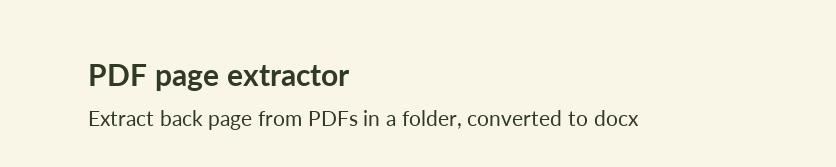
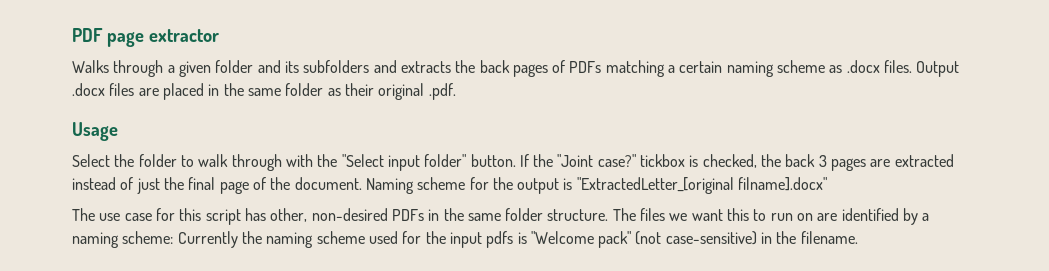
[88,110,639,130] Extract back page from PDFs in a folder, converted to docx -> [72,60,960,77] [72,83,456,100] [72,122,118,141] [72,154,954,171] [72,177,828,194] [72,208,930,225] [72,231,858,248] Walks through a given folder and its subfolders and extracts the back pages of PDFs matching a certain naming scheme as .docx files. Output .docx files are placed in the same folder as their original .pdf. // Usage // Select the folder to walk through with the "Select input folder" button. If the "Joint case?" tickbox is checked, the back 3 pages are extracted instead of just the final page of the document. Naming scheme for the output is "ExtractedLetter_[original filname].docx" // The use case for this script has other, non-desired PDFs in the same folder structure. The files we want this to run on are identified by a naming scheme: Currently the naming scheme used for the input pdfs is "Welcome pack" (not case-sensitive) in the filename.

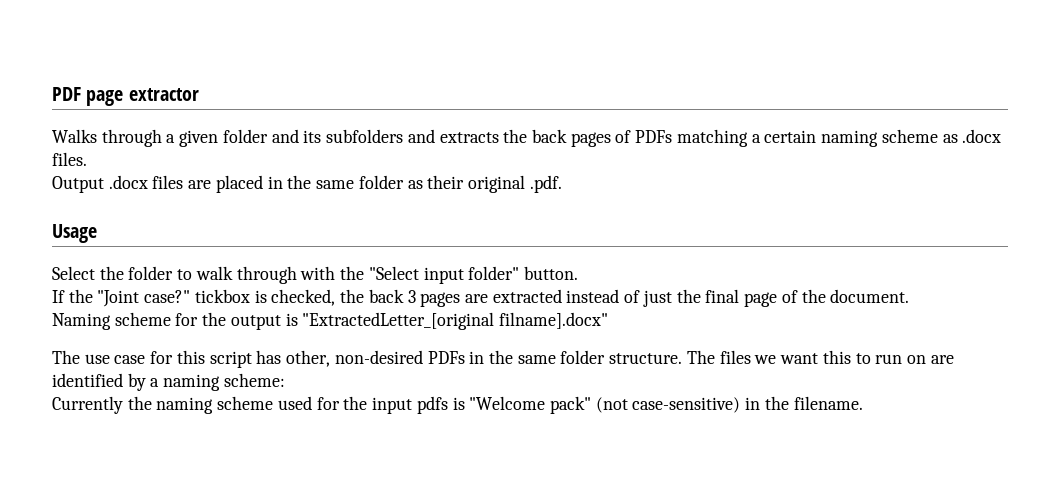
(913, 66) none -> (87, 159) //
(516, 160) none -> (578, 273) //
(362, 183) none -> (910, 296) //
(174, 237) none -> (285, 380) //

